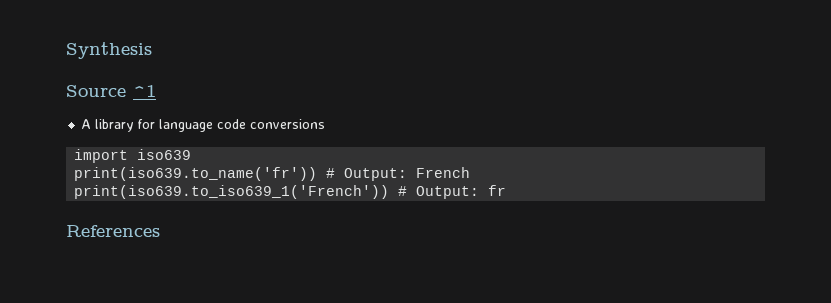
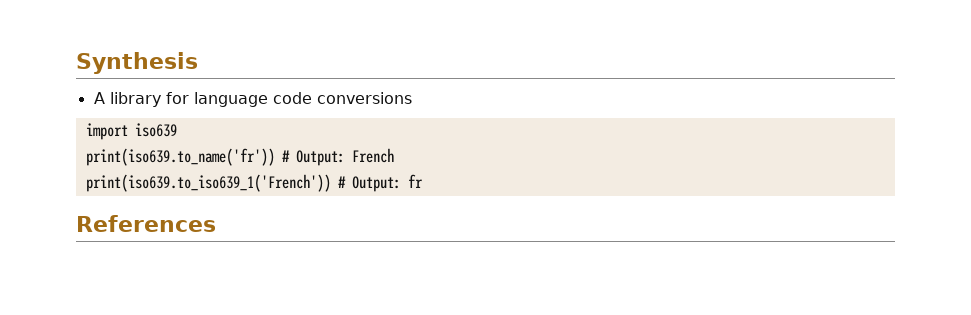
[66,85,156,97] // Source ^1 -> (198, 63) none

